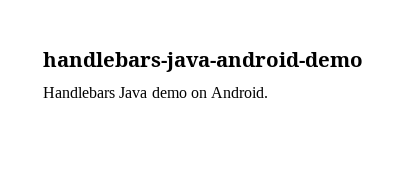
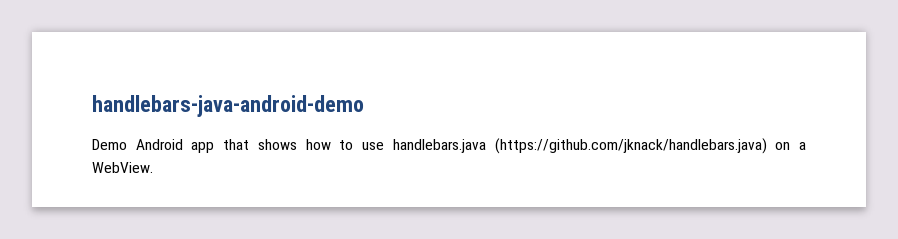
[43,87,269,98] Handlebars Java demo on Android. -> [92,138,807,154] [92,162,153,173] Demo Android app that shows how to use handlebars.java (https://github.com/jknack/handlebars.java) on a WebView.

